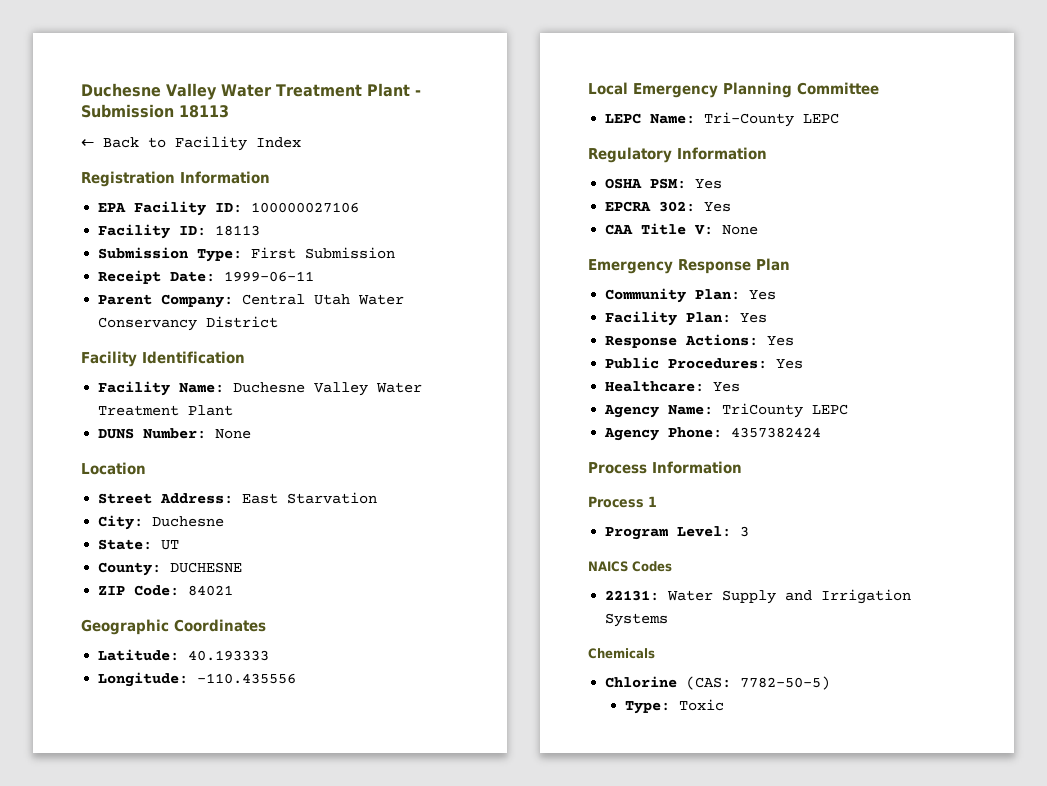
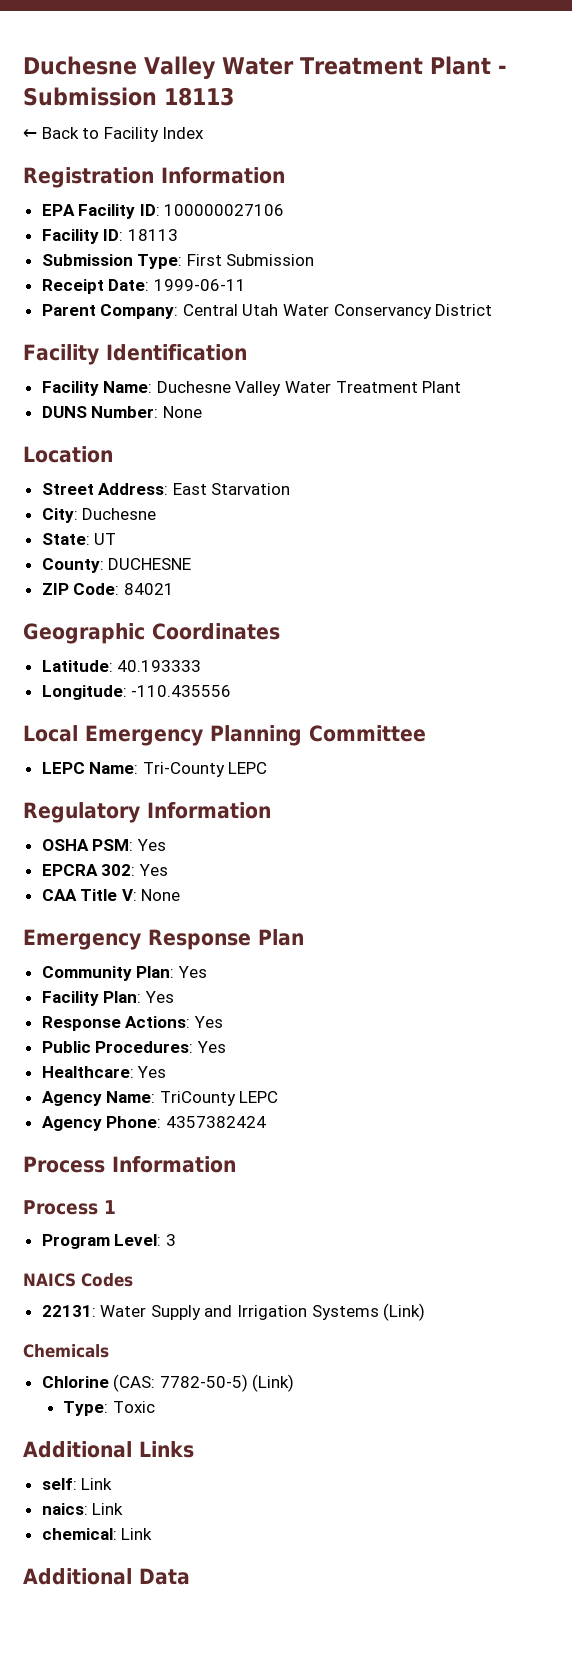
(669, 620) none -> [383,1303,426,1321] (Link)
(831, 683) none -> [252,1374,295,1392] (Link)
(725, 705) none -> [23,1441,194,1458] [41,1478,113,1490] [41,1503,124,1515] [41,1528,153,1540] [23,1568,190,1585] // Additional Links // self: Link // naics: Link // chemical: Link // Additional Data

